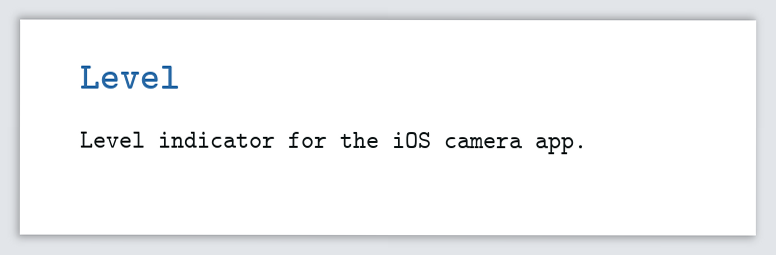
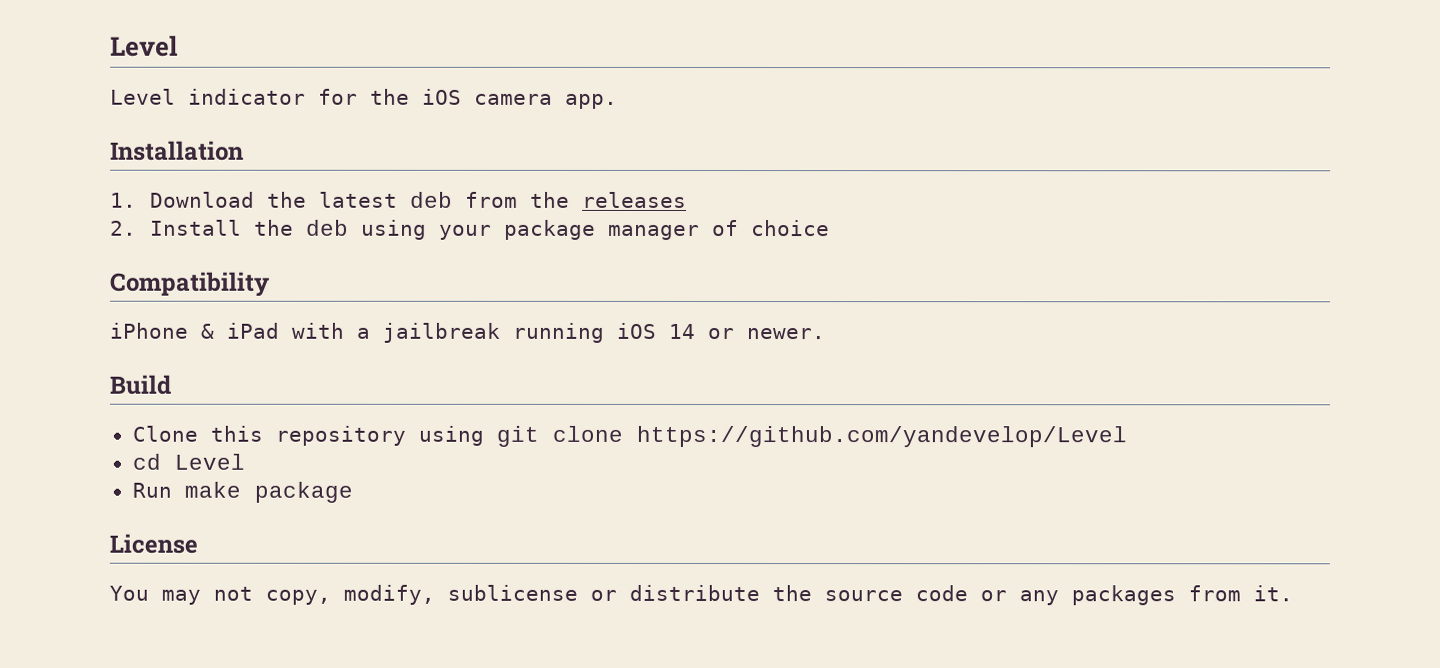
(587, 145) none -> [110,140,244,161] [110,191,688,208] [110,219,831,240] [110,271,270,297] [109,322,826,343] [109,374,171,395] [131,425,1127,448] [131,453,245,470] [131,481,353,503] [109,533,198,554] [109,584,1293,606] // Installation // 1. Download the latest deb from the releases // 2. Install the deb using your package manager of choice // Compatibility // iPhone & iPad with a jailbreak running iOS 14 or newer. // Build // Clone this repository using git clone https://github.com/yandevelop/Level // cd Level // Run make package // License // You may not copy, modify, sublicense or distribute the source code or any packages from it.

